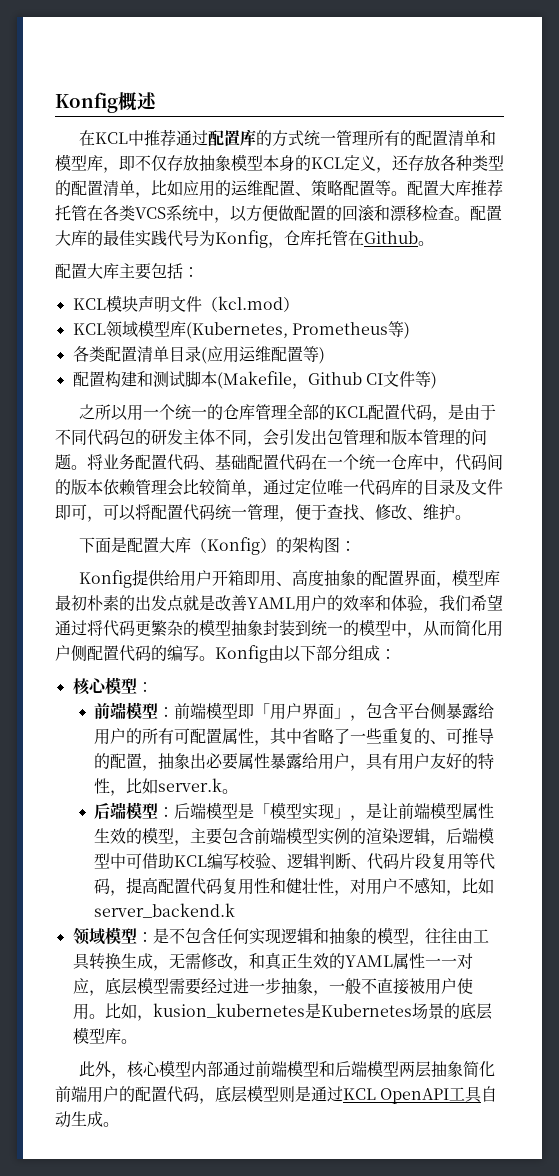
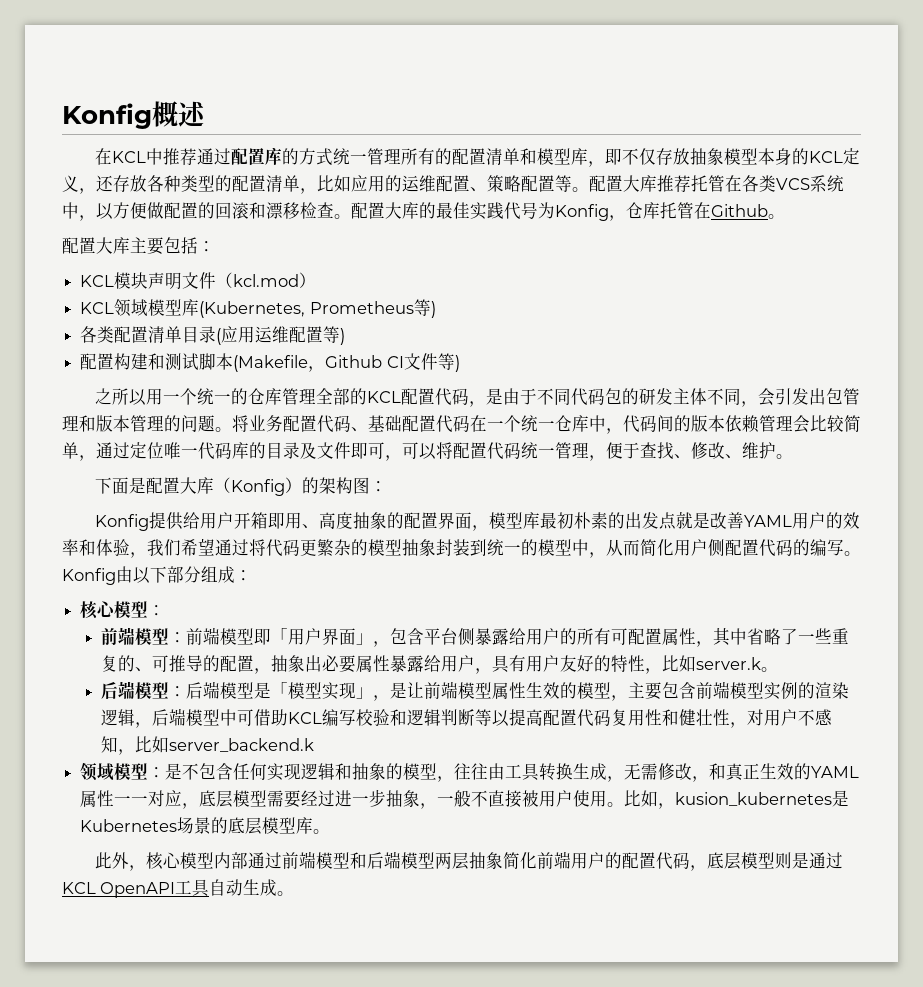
[271,865,288,869] 、 -> [390,709,408,726] 和
[351,853,496,870] [94,878,127,896] 、代码片段复用等代码， -> [475,709,510,727] 等以

